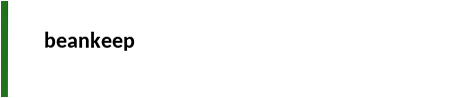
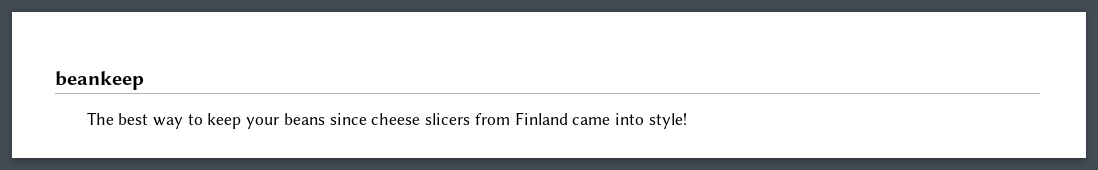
(136, 41) none -> [86,112,687,129] // The best way to keep your beans since cheese slicers from Finland came into style!

